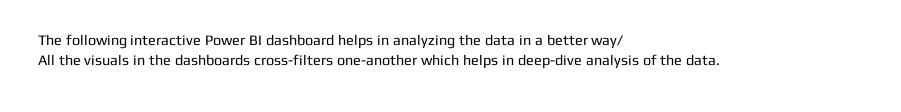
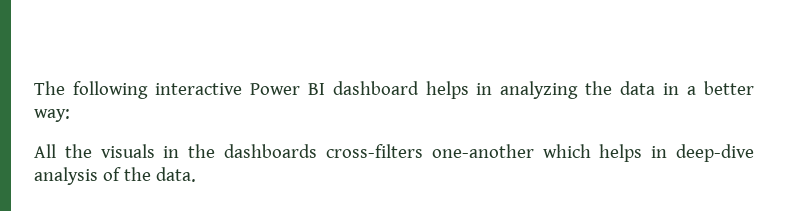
[591,35,624,49] way/ -> [34,109,70,122] way:

